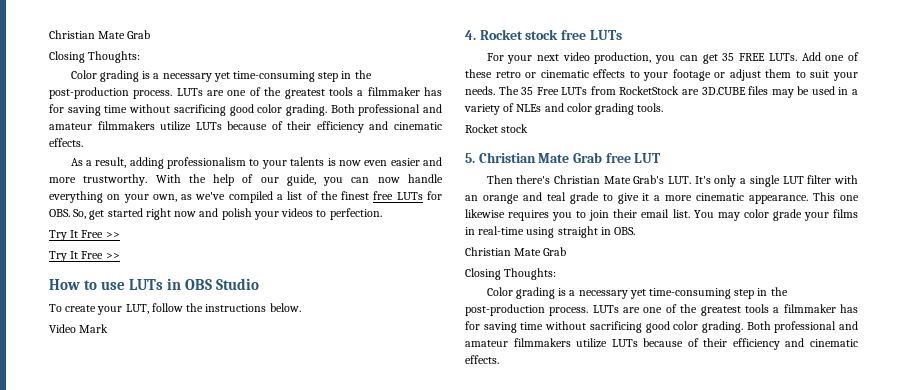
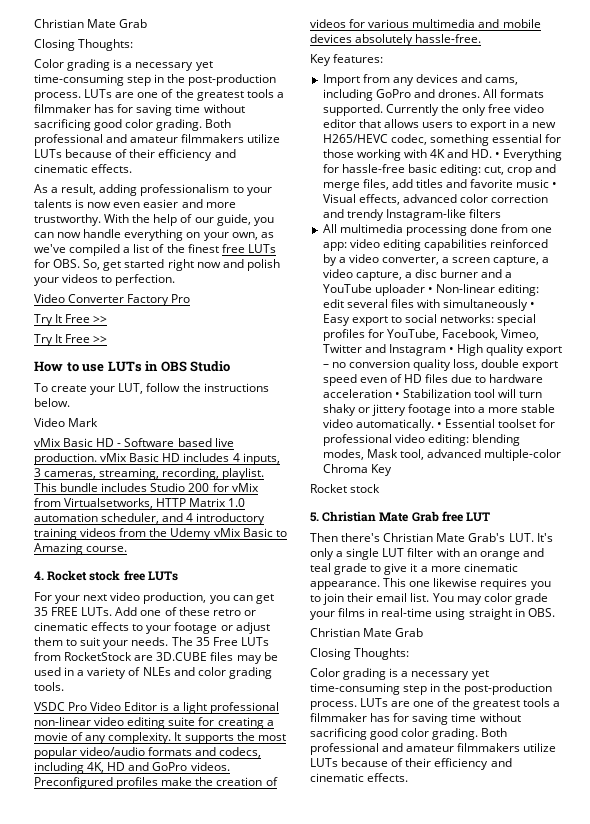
(382, 214) none -> [34,294,191,306] // Video Converter Factory Pro
(109, 328) none -> [34,438,234,447] [34,453,280,465] [34,468,265,480] [34,483,259,492] [34,498,246,509] [34,513,266,525] [34,528,287,540] [34,543,128,555] // vMix Basic HD - Software based live production. vMix Basic HD includes 4 inputs, 3 cameras, streaming, recording, playlist. This bundle includes Studio 200 for vMix from Virtualsetworks, HTTP Matrix 1.0 automation scheduler, and 4 introductory training videos from the Udemy vMix Basic to Amazing course.
(664, 107) none -> [34,702,279,714] [34,717,274,729] [34,732,286,744] [34,747,262,759] [34,762,230,774] [34,777,278,789] [310,19,541,28] [310,34,482,46] [310,54,384,66] [322,74,519,86] [322,89,545,101] [322,104,545,116] [322,119,557,131] [322,134,562,146] [322,149,563,161] [322,164,557,176] [322,179,558,191] [322,194,549,205] [322,209,501,221] [322,224,553,236] [322,239,549,251] [322,254,550,266] [322,269,513,281] [322,284,540,296] [322,299,536,311] [322,314,537,326] [322,329,540,341] [322,344,563,356] [322,359,559,371] [322,374,544,386] [322,389,543,398] [322,404,556,416] [322,419,556,431] [322,434,520,446] [322,449,562,461] [322,464,392,476] // VSDC Pro Video Editor is a light professional non-linear video editing suite for creating a movie of any complexity. It supports the most popular video/audio formats and codecs, including 4K, HD and GoPro videos. Preconfigured profiles make the creation of videos for various multimedia and mobile devices absolutely hassle-free. // Key features: // Import from any devices and cams, including GoPro and drones. All formats supported. Сurrently the only free video editor that allows users to export in a new H265/HEVC codec, something essential for those working with 4K and HD. • Everything for hassle-free basic editing: cut, crop and merge files, add titles and favorite music • Visual effects, advanced color correction and trendy Instagram-like filters // All multimedia processing done from one app: video editing capabilities reinforced by a video converter, a screen capture, a video capture, a disc burner and a YouTube uploader • Non-linear editing: edit several files with simultaneously • Easy export to social networks: special profiles for YouTube, Facebook, Vimeo, Twitter and Instagram • High quality export – no conversion quality loss, double export speed even of HD files due to hardware acceleration • Stabilization tool will turn shaky or jittery footage into a more stable video automatically. • Essential toolset for professional video editing: blending modes, Mask tool, advanced multiple-color Chroma Key

